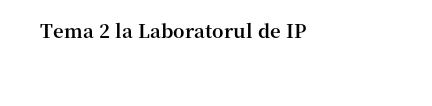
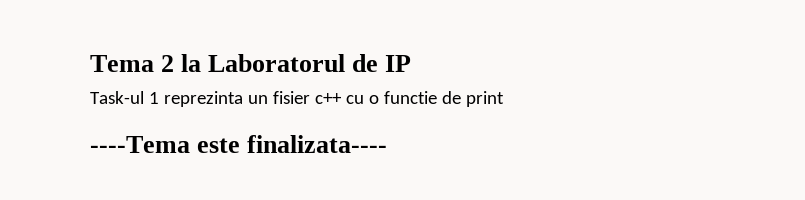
(306, 31) none -> [90,91,504,107] [90,135,388,153] // Task-ul 1 reprezinta un fisier c++ cu o functie de print // ----Tema este finalizata----

